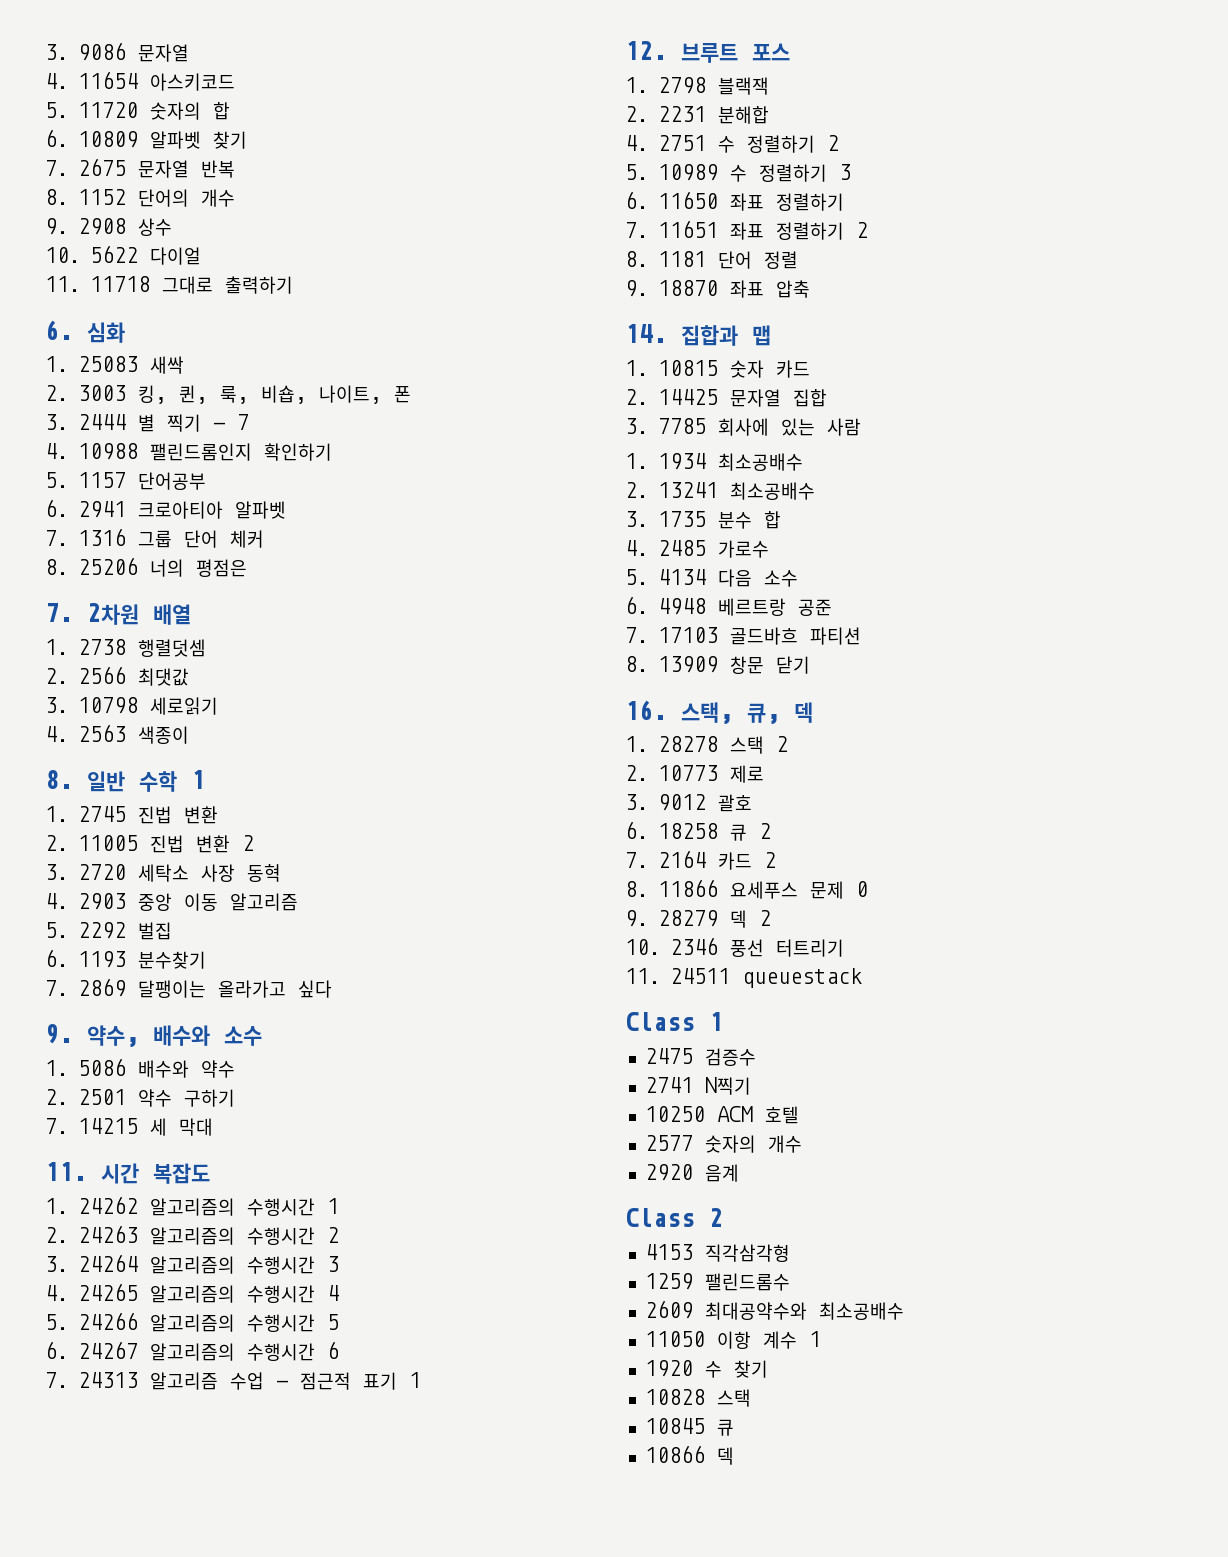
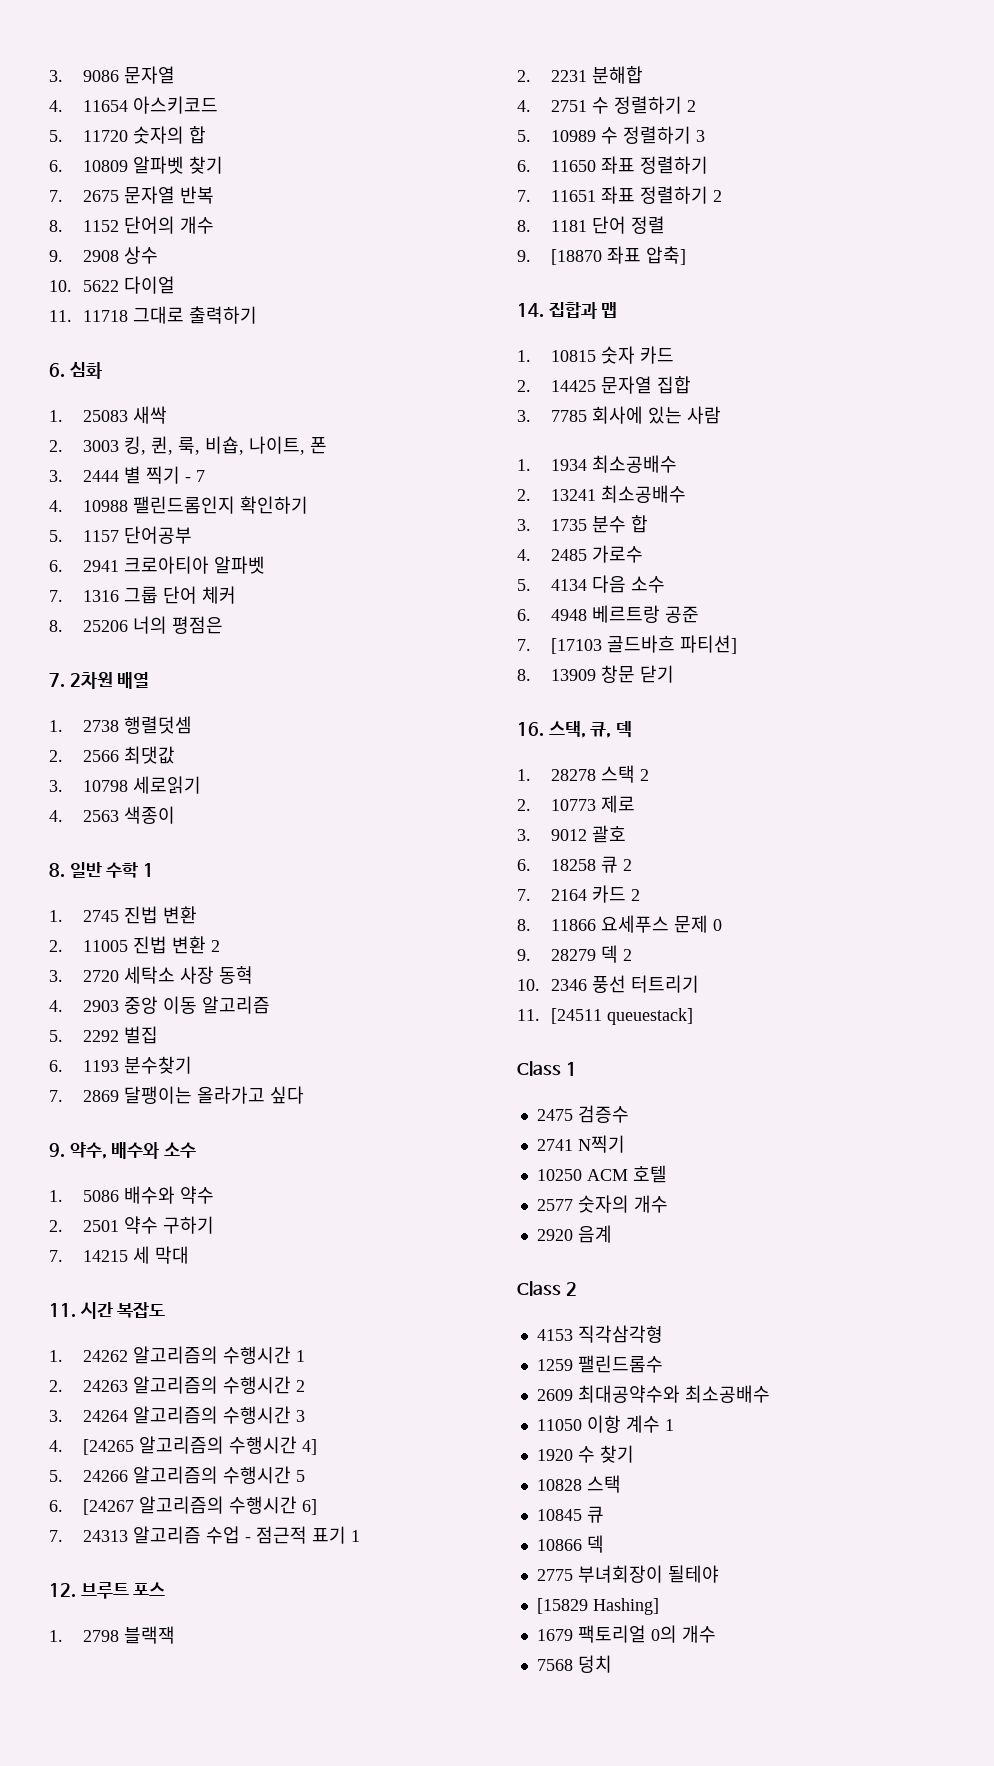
[78,1283,340,1303] 24265 알고리즘의 수행시간 4 -> [82,1436,317,1455] [24265 알고리즘의 수행시간 4]
[78,1341,340,1361] 24267 알고리즘의 수행시간 6 -> [82,1496,317,1515] [24267 알고리즘의 수행시간 6]
[658,280,811,298] 18870 좌표 압축 -> [550,246,686,265] [18870 좌표 압축]
[658,627,862,645] 17103 골드바흐 파티션 -> [550,635,737,654] [17103 골드바흐 파티션]
[670,968,862,988] 24511 queuestack -> [550,1008,693,1025] [24511 queuestack]
(734, 1456) none -> [536,1565,719,1583] [536,1598,659,1615] [536,1625,716,1643] [536,1655,612,1673] // 2775 부녀회장이 될테야 // [15829 Hashing] // 1679 팩토리얼 0의 개수 // 7568 덩치

